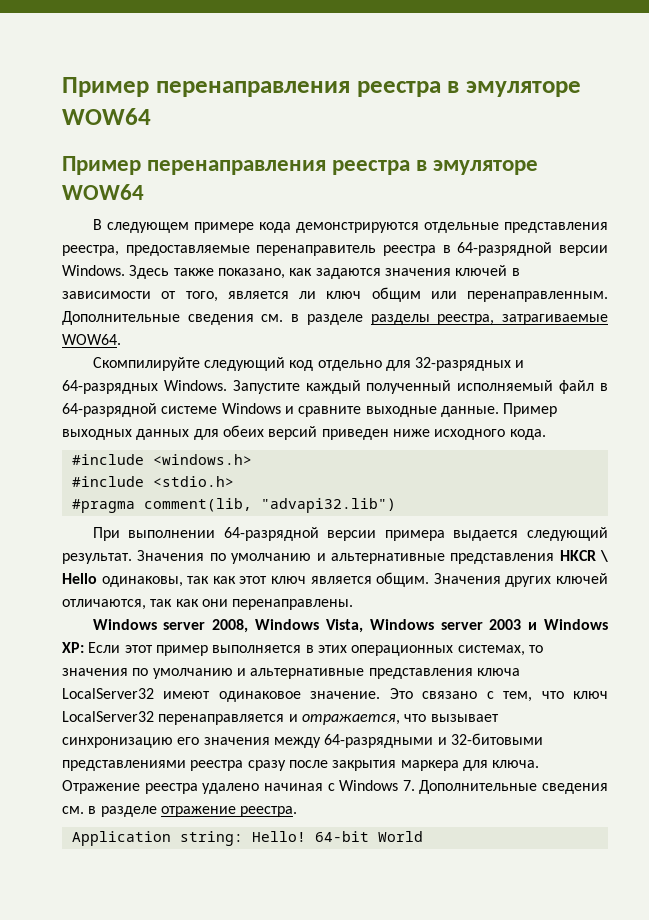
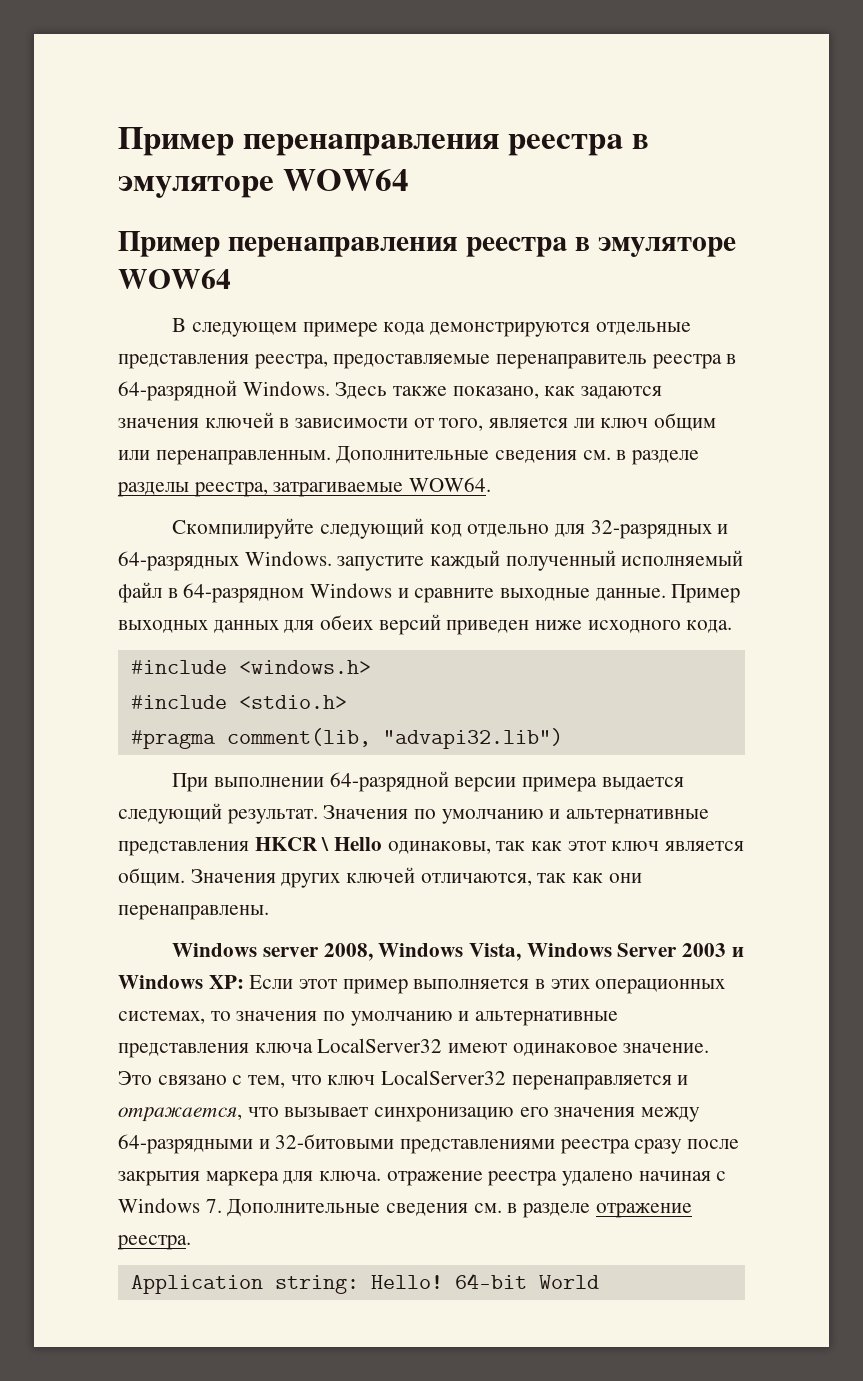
[559,245,609,256] версии -> (237, 390) none
[232,380,300,394] Запустите -> [337,556,425,571] запустите
[62,403,218,417] 64-разрядной системе -> [183,583,305,603] 64-разрядном
[440,622,483,630] server -> [617,943,678,957] Server
[62,780,140,794] Отражение -> [386,1171,483,1186] отражение

